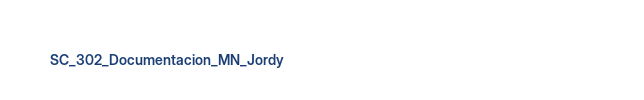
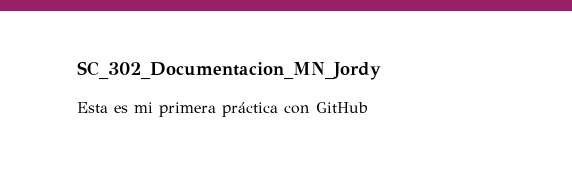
(284, 61) none -> [77,102,368,117] // Esta es mi primera práctica con GitHub

